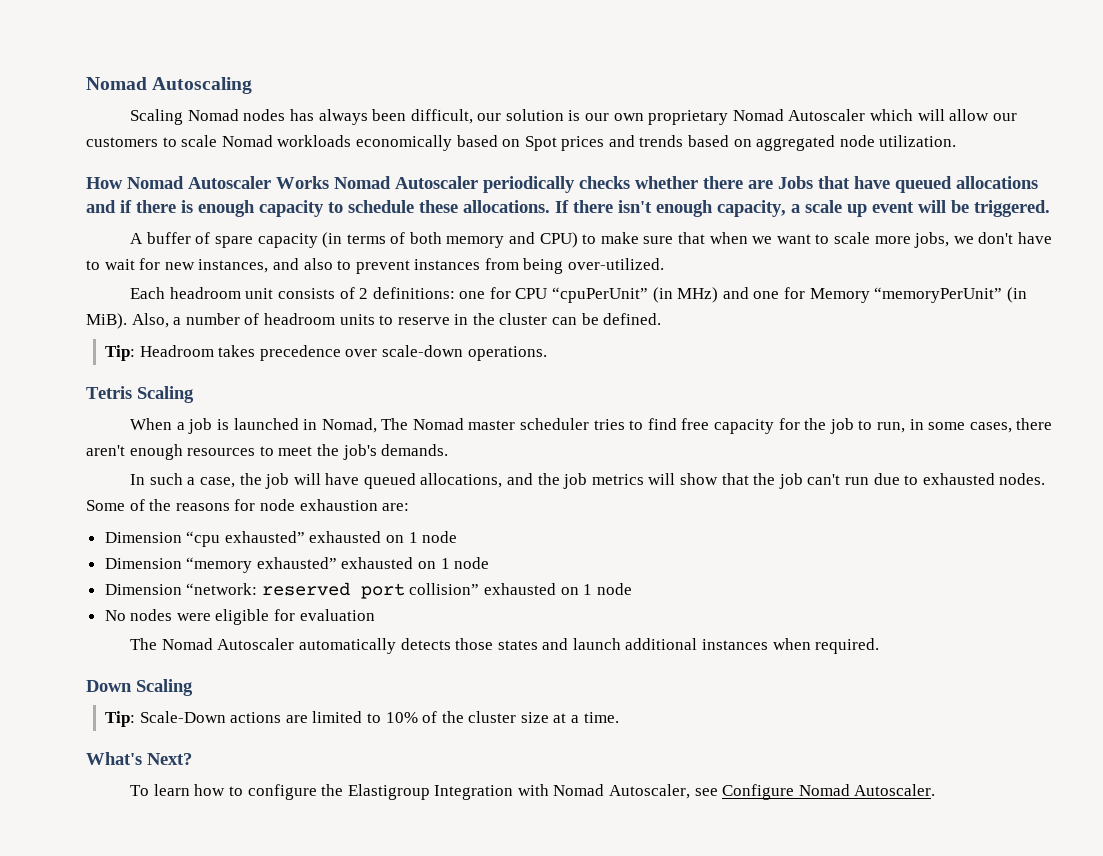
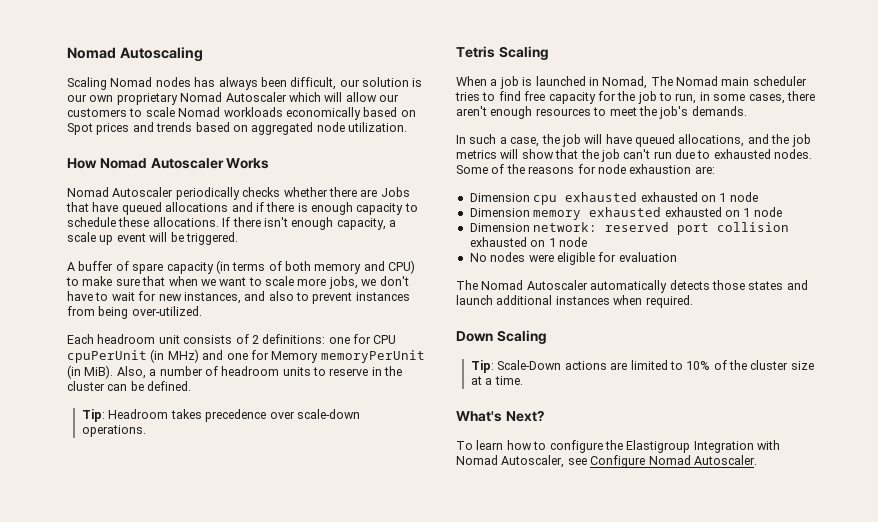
(329, 182) none -> (270, 163) //
[552,287,649,303] “cpuPerUnit” -> [67,350,147,363] cpuPerUnit
[874,287,1003,303] “memoryPerUnit” -> [320,350,425,363] memoryPerUnit
[468,420,516,430] master -> [721,77,750,86] main
[186,531,458,547] [104,557,490,573] [104,583,258,595] “cpu exhausted” exhausted on 1 node // Dimension “memory exhausted” exhausted on 1 node // Dimension “network: -> [533,192,758,205] [469,207,782,220] [469,222,598,232] cpu exhausted exhausted on 1 node // Dimension memory exhausted exhausted on 1 node // Dimension network:
[409,583,480,595] collision” -> [717,222,790,232] collision

